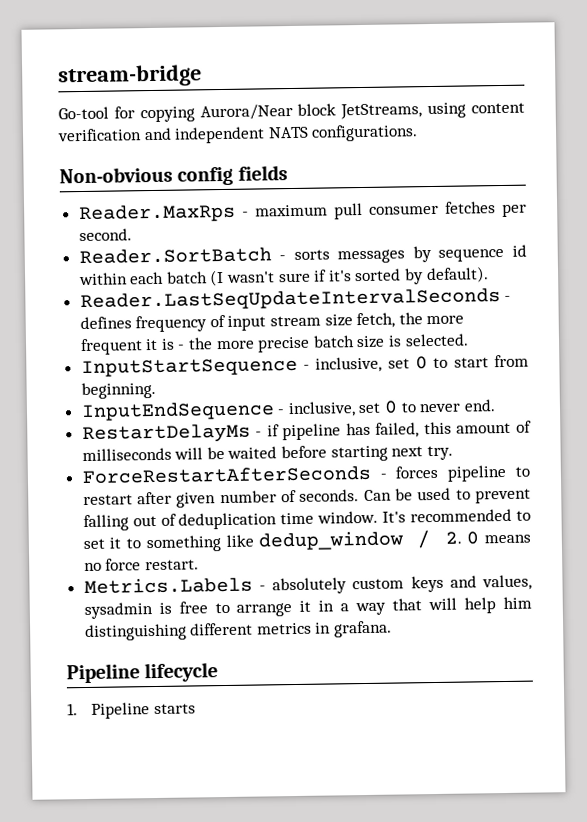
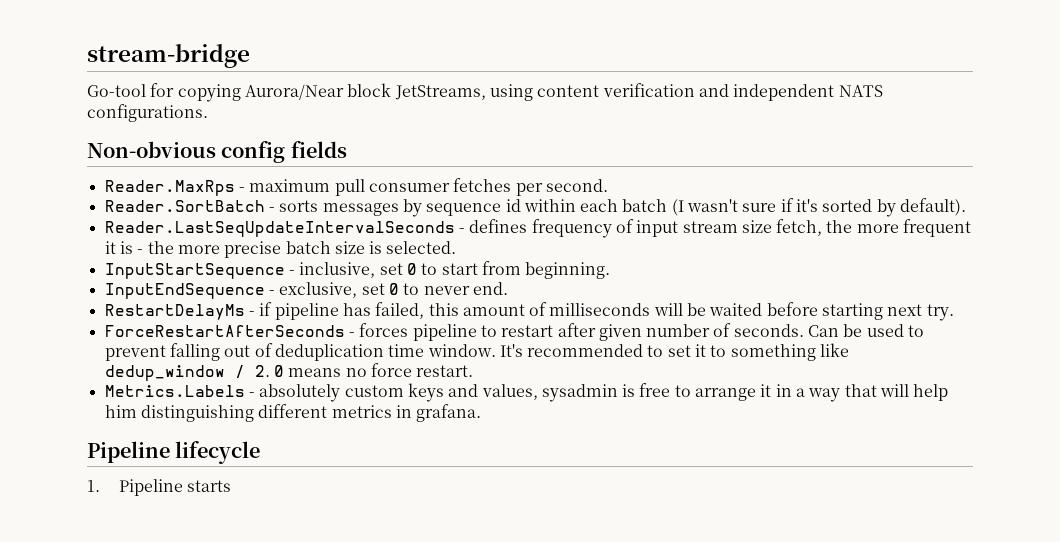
[287,401,356,418] inclusive, -> [279,282,358,298] exclusive,

